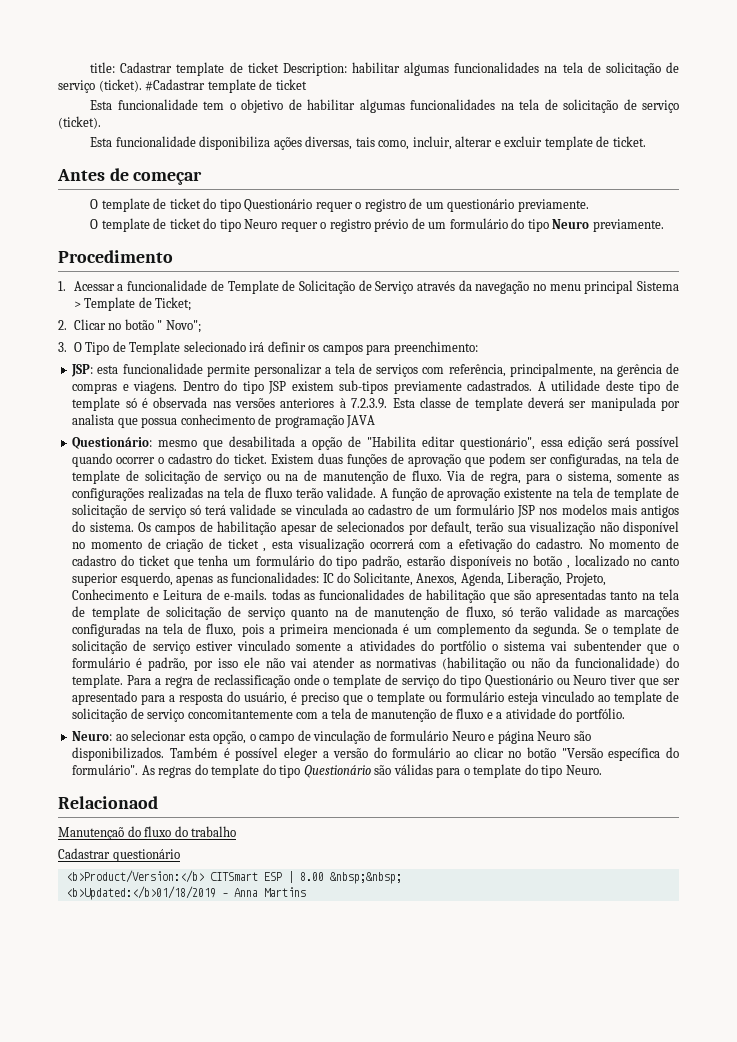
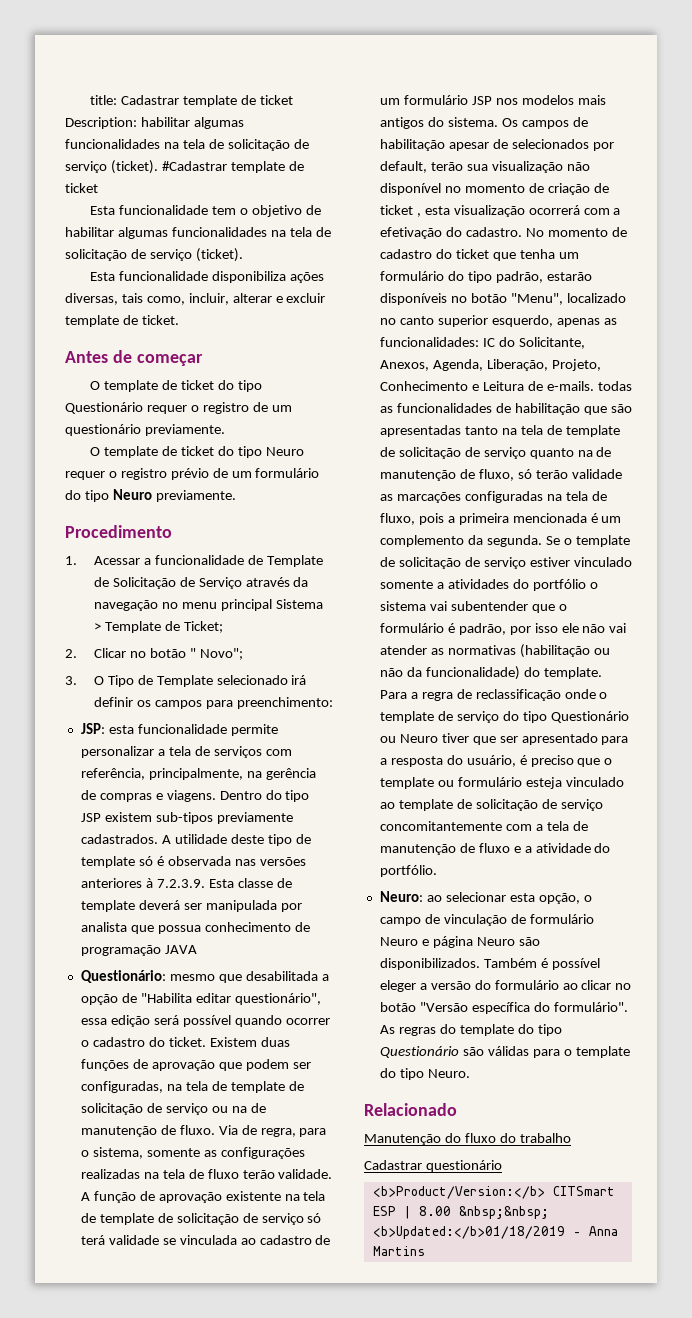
[566,565,570,569] , -> [510,293,563,305] "Menu",
[58,796,158,809] [58,827,124,840] Relacionaod // Manutençaõ -> [364,1103,457,1116] [364,1134,441,1145] Relacionado // Manutenção

